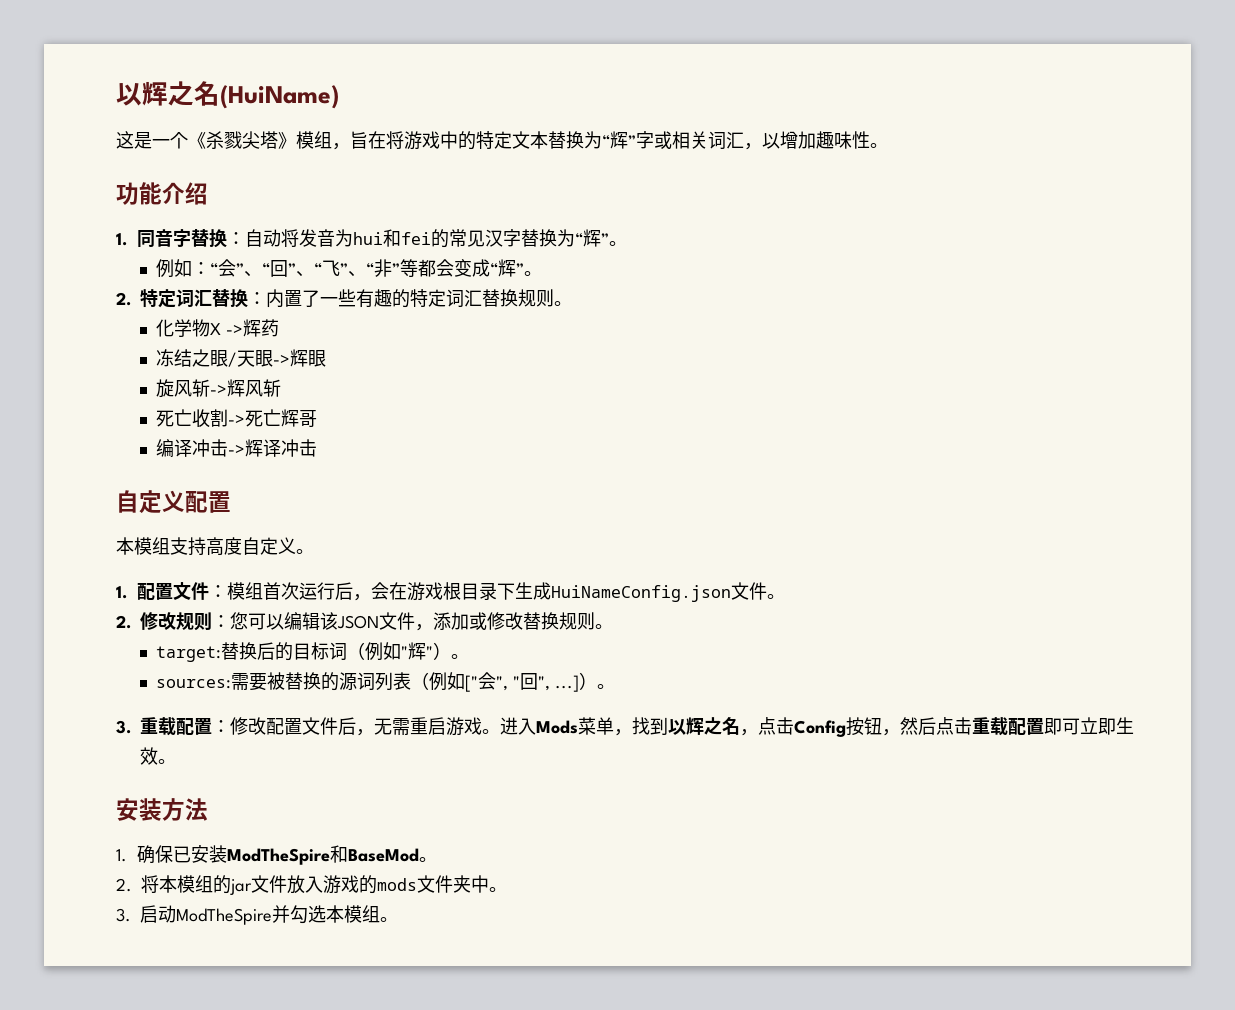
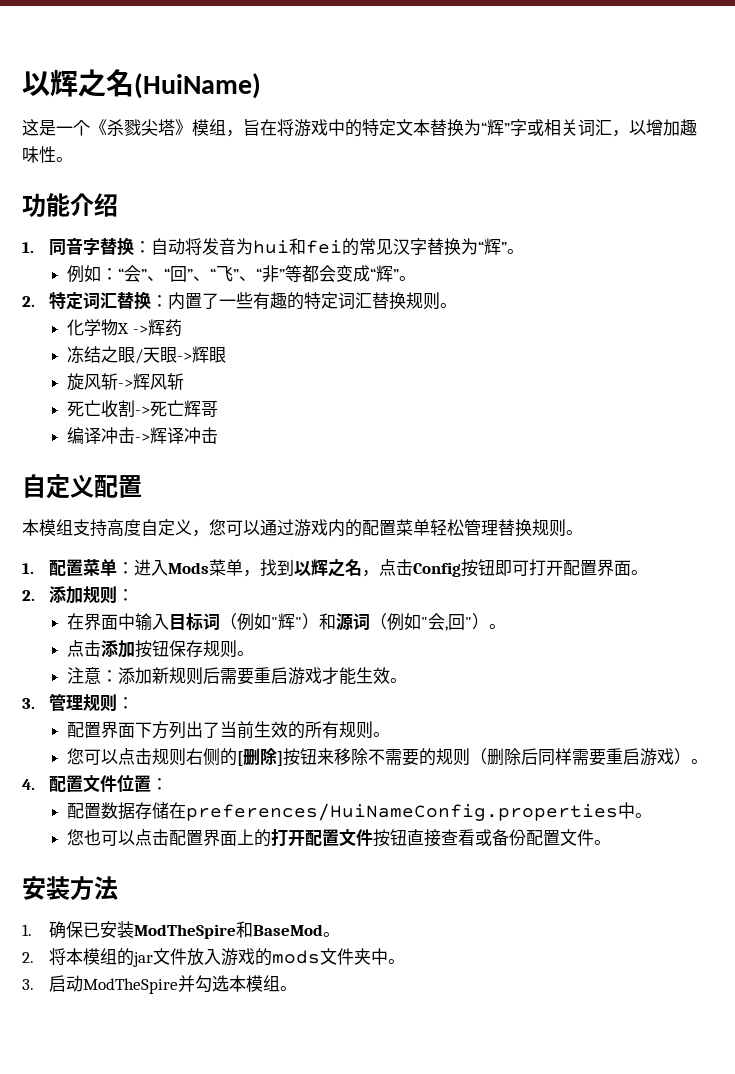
[296,549,314,554] [116,582,785,602] [116,612,613,631] [156,642,470,662] [156,672,616,692] [116,717,500,736] 。 // 1.配置文件：模组首次运行后，会在游戏根目录下生成HuiNameConfig.json文件。 // 2.修改规则：您可以编辑该JSON文件，添加或修改替换规则。 // target:替换后的目标词（例如"辉"）。 // sources:需要被替换的源词列表（例如["会", "回", ...]）。 // 3.重载配置：修改配置文件后，无需重启游戏。 -> [192,519,583,537] [22,559,134,577] ，您可以通过游戏内的配置菜单轻松管理替换规则。 // 1.配置菜单：
[882,717,1134,736] [140,747,158,765] ，然后点击重载配置即可立即生效 -> [494,559,648,576] [22,586,134,604] [67,613,507,631] [67,640,255,658] [67,667,408,685] [22,693,134,712] [67,721,391,739] [67,748,709,766] [22,775,168,793] [67,802,653,821] [67,828,595,847] 即可打开配置界面。 // 2.添加规则： // 在界面中输入目标词（例如"辉"）和源词（例如"会,回"）。 // 点击添加按钮保存规则。 // 注意：添加新规则后需要重启游戏才能生效。 // 3.管理规则： // 配置界面下方列出了当前生效的所有规则。 // 您可以点击规则右侧的[删除]按钮来移除不需要的规则（删除后同样需要重启游戏）。 // 4.配置文件位置： // 配置数据存储在preferences/HuiNameConfig.properties中。 // 您也可以点击配置界面上的打开配置文件按钮直接查看或备份配置文件

